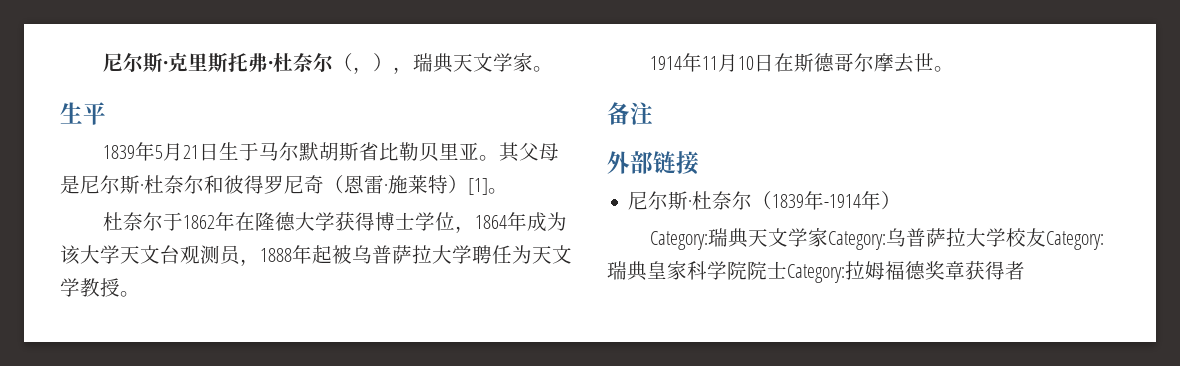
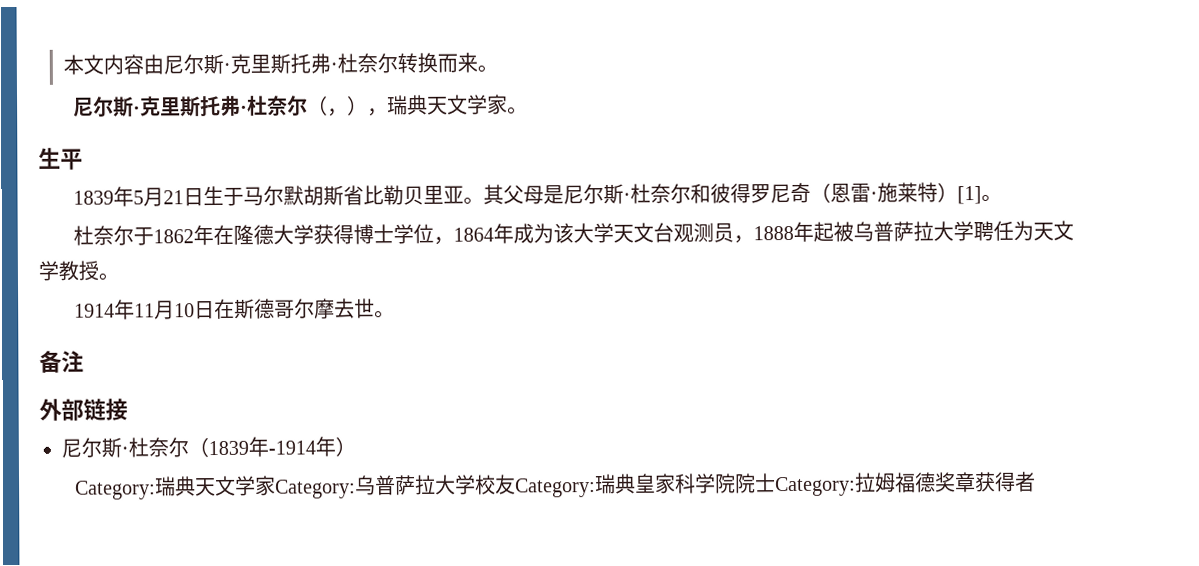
(102, 62) none -> [62,52,498,75] 本文内容由尼尔斯·克里斯托弗·杜奈尔转换而来。 //

